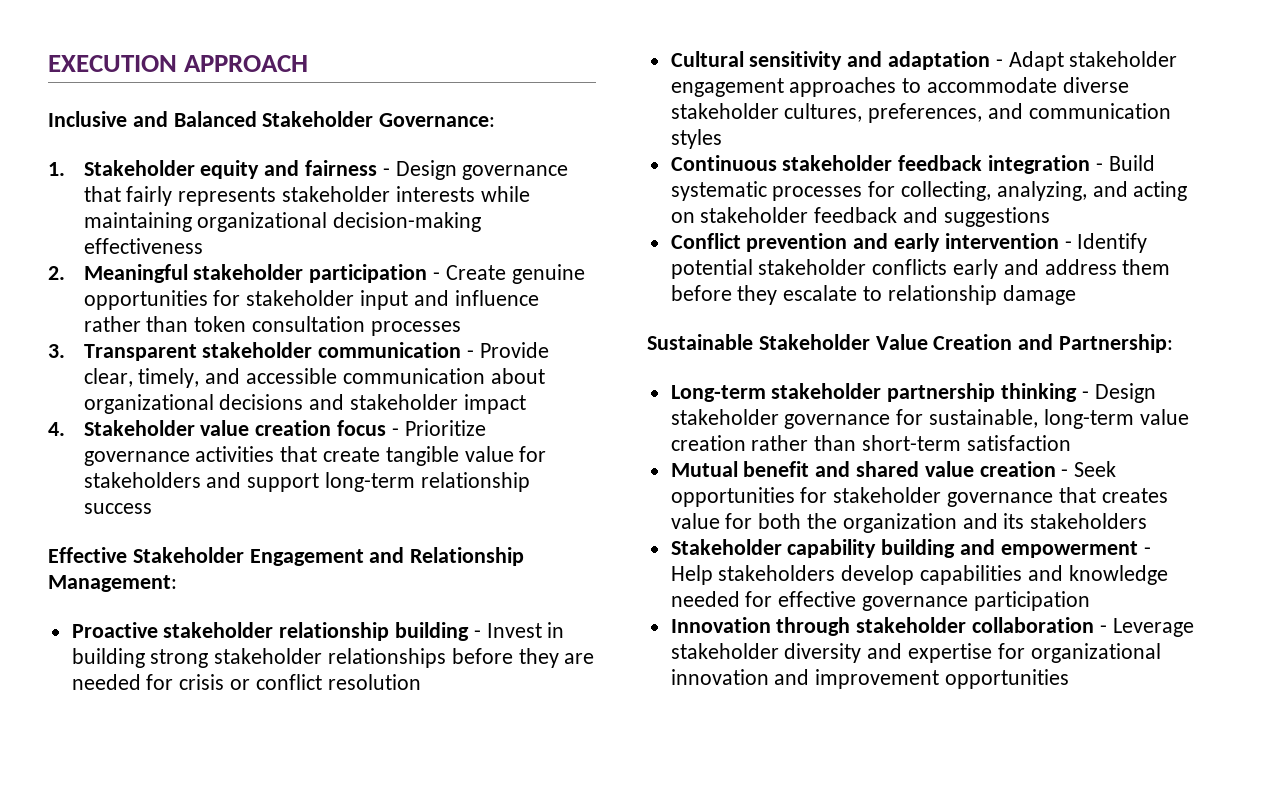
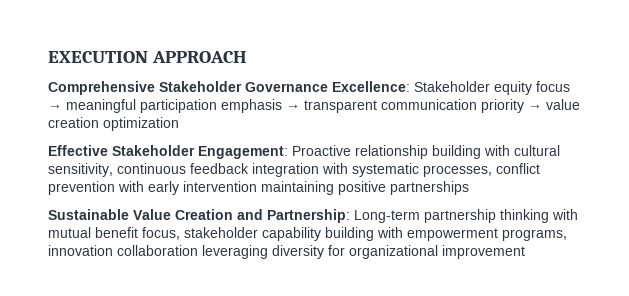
[48,111,496,127] [48,160,569,180] [83,186,530,206] [83,212,482,232] [83,238,203,254] [48,264,585,284] [83,290,539,310] [83,316,461,336] [48,342,549,361] [83,368,545,388] [83,394,526,414] [48,420,486,436] [83,446,547,466] [83,472,530,492] [83,503,152,514] [48,547,525,566] [48,575,177,592] [71,622,565,641] [71,648,595,668] [71,674,421,690] [670,51,1178,71] [670,77,1129,97] [670,103,1171,123] [670,129,722,149] [670,155,1155,174] [670,181,1188,201] [670,207,1050,227] [670,233,1148,253] [670,259,1171,279] [670,285,1076,305] Inclusive and Balanced Stakeholder Governance: // 1. Stakeholder equity and fairness - Design governance that fairly represents stakeholder interests while maintaining organizational decision-making effectiveness // 2. Meaningful stakeholder participation - Create genuine opportunities for stakeholder input and influence rather than token consultation processes // 3. Transparent stakeholder communication - Provide clear, timely, and accessible communication about organizational decisions and stakeholder impact // 4. Stakeholder value creation focus - Prioritize governance activities that create tangible value for stakeholders and support long-term relationship success // Effective Stakeholder Engagement and Relationship Management: // Proactive stakeholder relationship building - Invest in building strong stakeholder relationships before they are needed for crisis or conflict resolution // Cultural sensitivity and adaptation - Adapt stakeholder engagement approaches to accommodate diverse stakeholder cultures, preferences, and communication styles // Continuous stakeholder feedback integration - Build systematic processes for collecting, analyzing, and acting on stakeholder feedback and suggestions // Conflict prevention and early intervention - Identify potential stakeholder conflicts early and address them before they escalate to relationship damage -> [48,81,570,95] [48,99,580,113] [48,117,179,131] [48,145,560,159] [48,163,540,177] [48,181,469,195] Comprehensive Stakeholder Governance Excellence: Stakeholder equity focus → meaningful participation emphasis → transparent communication priority → value creation optimization // Effective Stakeholder Engagement: Proactive relationship building with cultural sensitivity, continuous feedback integration with systematic processes, conflict prevention with early intervention maintaining positive partnerships
[758,334,870,350] Stakeholder -> (129, 214) none
[670,383,1156,403] [670,409,1189,429] [670,435,1071,451] [670,461,1117,477] [670,487,1168,507] [670,513,1148,533] [670,539,1151,558] [670,565,1168,585] [670,591,1090,611] [670,617,1194,637] [670,643,1161,663] [670,669,1070,689] // Long-term stakeholder partnership thinking - Design stakeholder governance for sustainable, long-term value creation rather than short-term satisfaction // Mutual benefit and shared value creation - Seek opportunities for stakeholder governance that creates value for both the organization and its stakeholders // Stakeholder capability building and empowerment - Help stakeholders develop capabilities and knowledge needed for effective governance participation // Innovation through stakeholder collaboration - Leverage stakeholder diversity and expertise for organizational innovation and improvement opportunities -> [354,209,578,223] [48,227,567,241] [48,245,525,259] Long-term partnership thinking with mutual benefit focus, stakeholder capability building with empowerment programs, innovation collaboration leveraging diversity for organizational improvement

